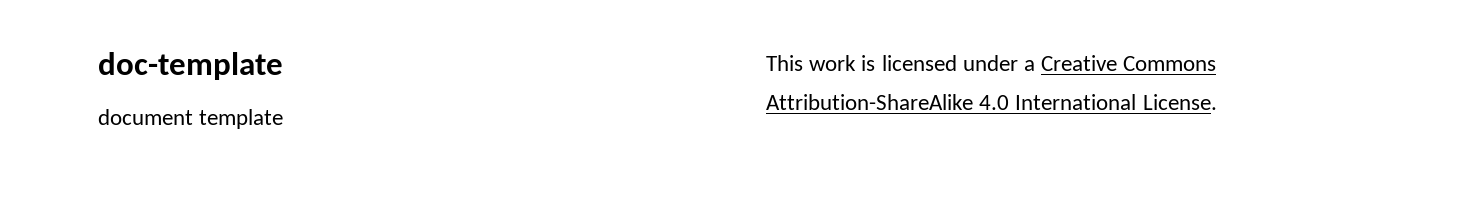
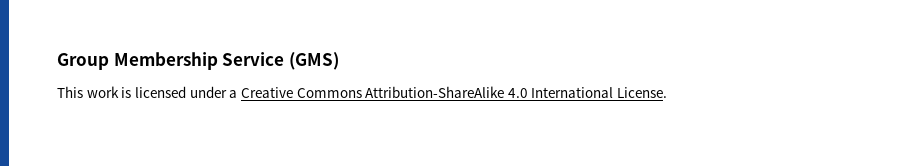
[98,52,283,80] [98,109,284,129] doc-template // document template -> [57,52,339,70] Group Membership Service (GMS)

